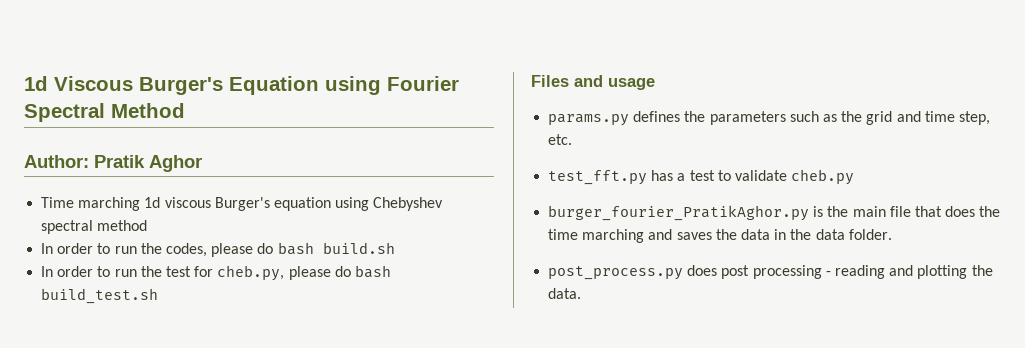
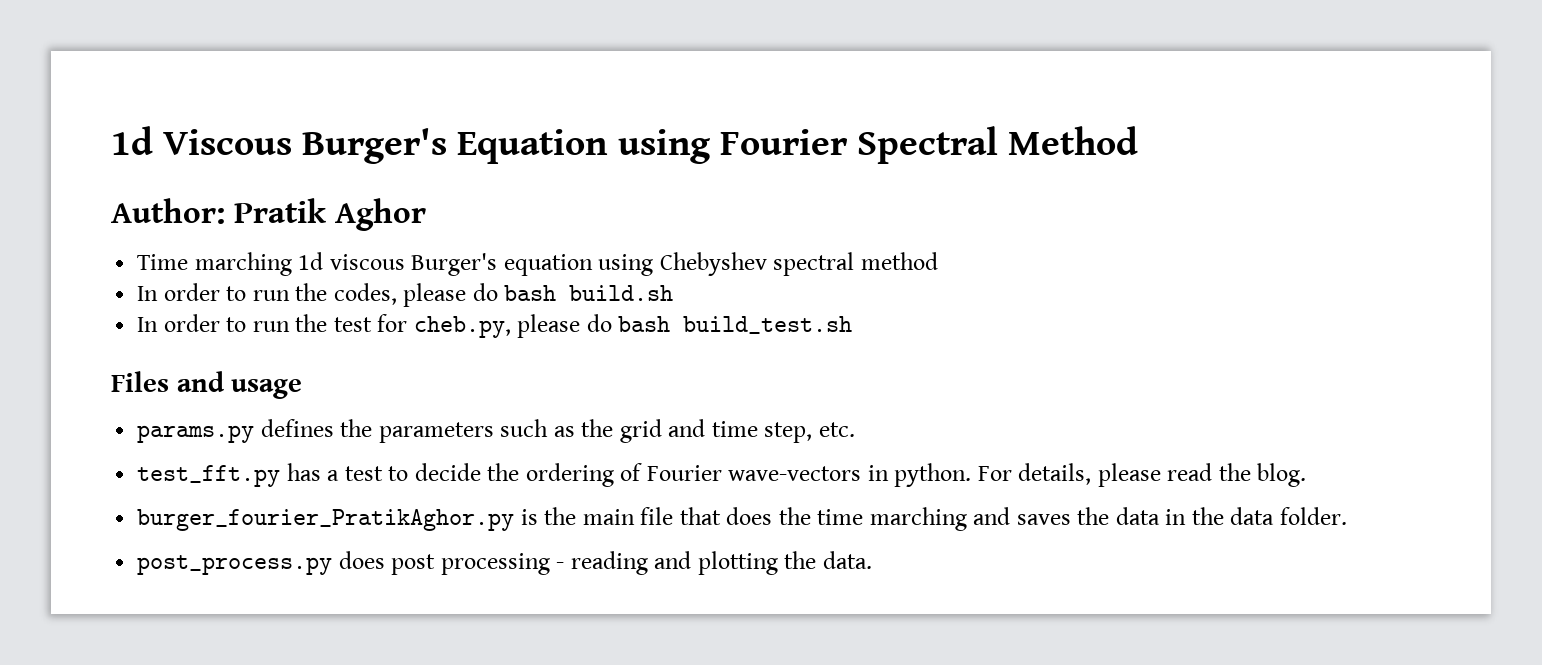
[734,169,855,185] validate cheb.py -> [414,463,1307,487] decide the ordering of Fourier wave-vectors in python. For details, please read the blog.

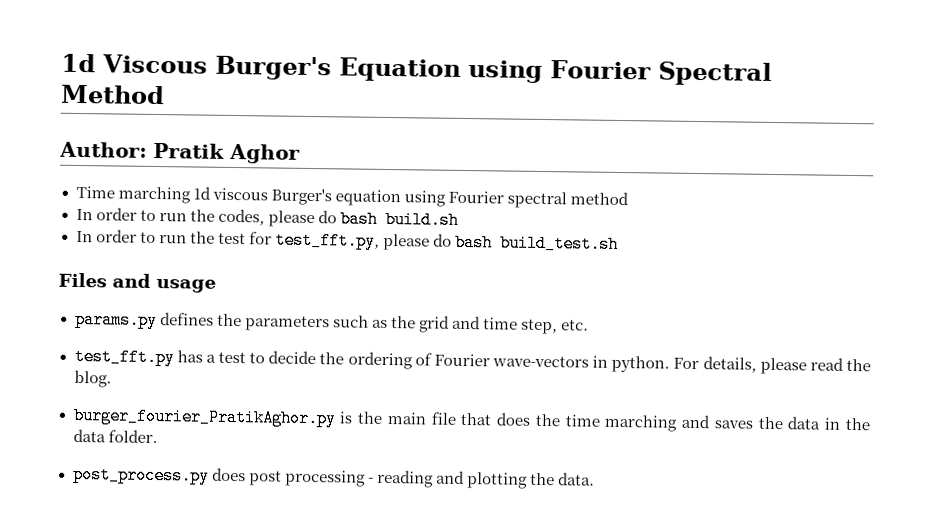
[659,252,767,276] Chebyshev -> [447,190,504,204] Fourier
[413,316,511,338] cheb.py, -> [274,231,380,250] test_fft.py,

